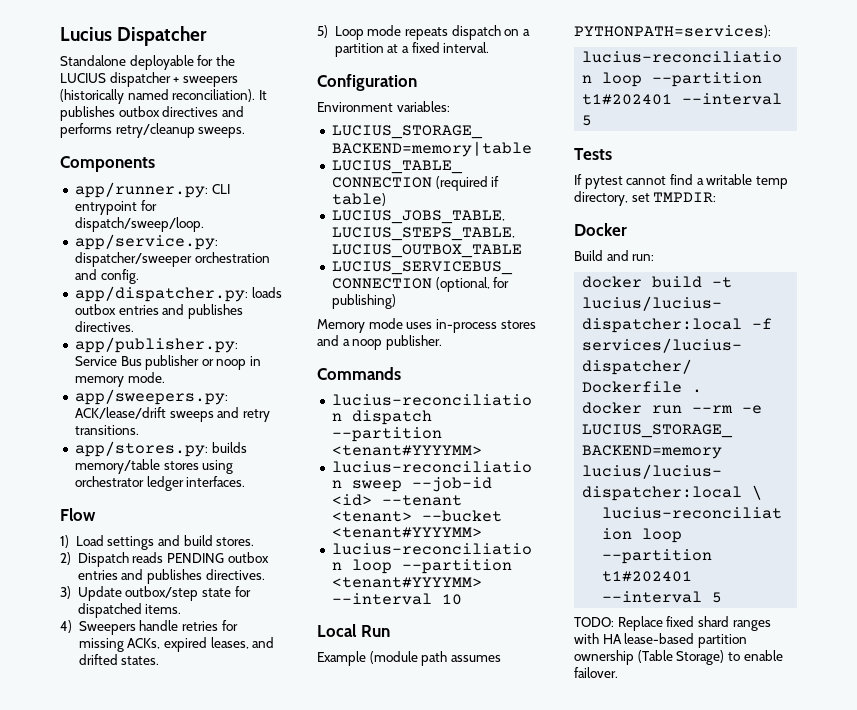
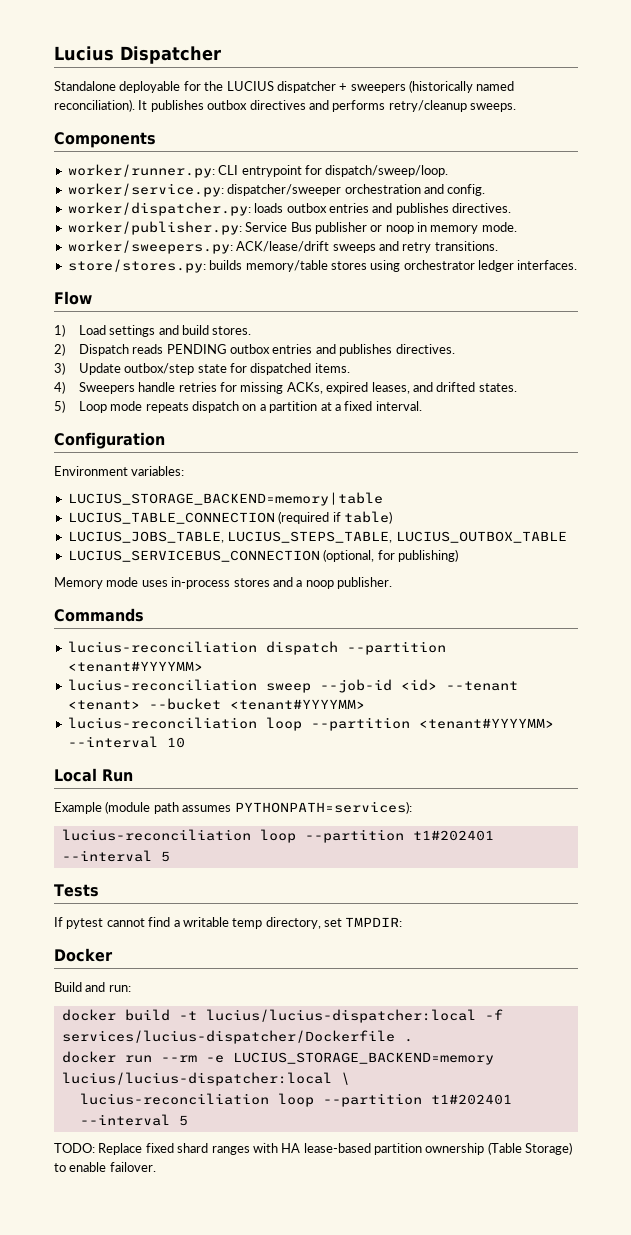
[74,182,208,198] app/runner.py: -> [67,164,215,178] worker/runner.py:
[74,234,218,250] app/service.py: -> [67,183,224,197] worker/service.py:
[74,286,248,302] app/dispatcher.py: -> [67,202,251,216] worker/dispatcher.py:
[74,337,238,353] app/publisher.py: -> [67,221,242,235] worker/publisher.py:
[74,389,228,405] app/sweepers.py: -> [67,240,233,254] worker/sweepers.py:
[74,441,208,457] app/stores.py: -> [67,259,206,273] store/stores.py:

